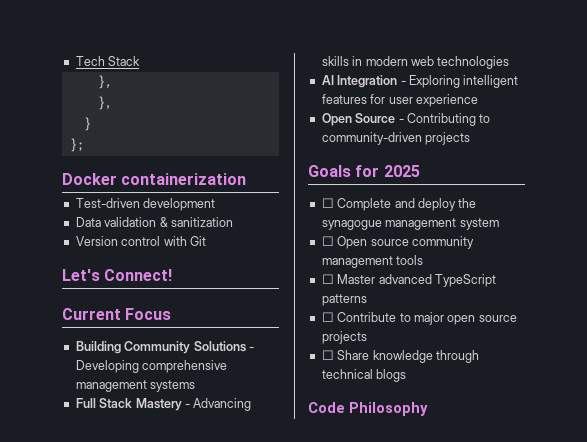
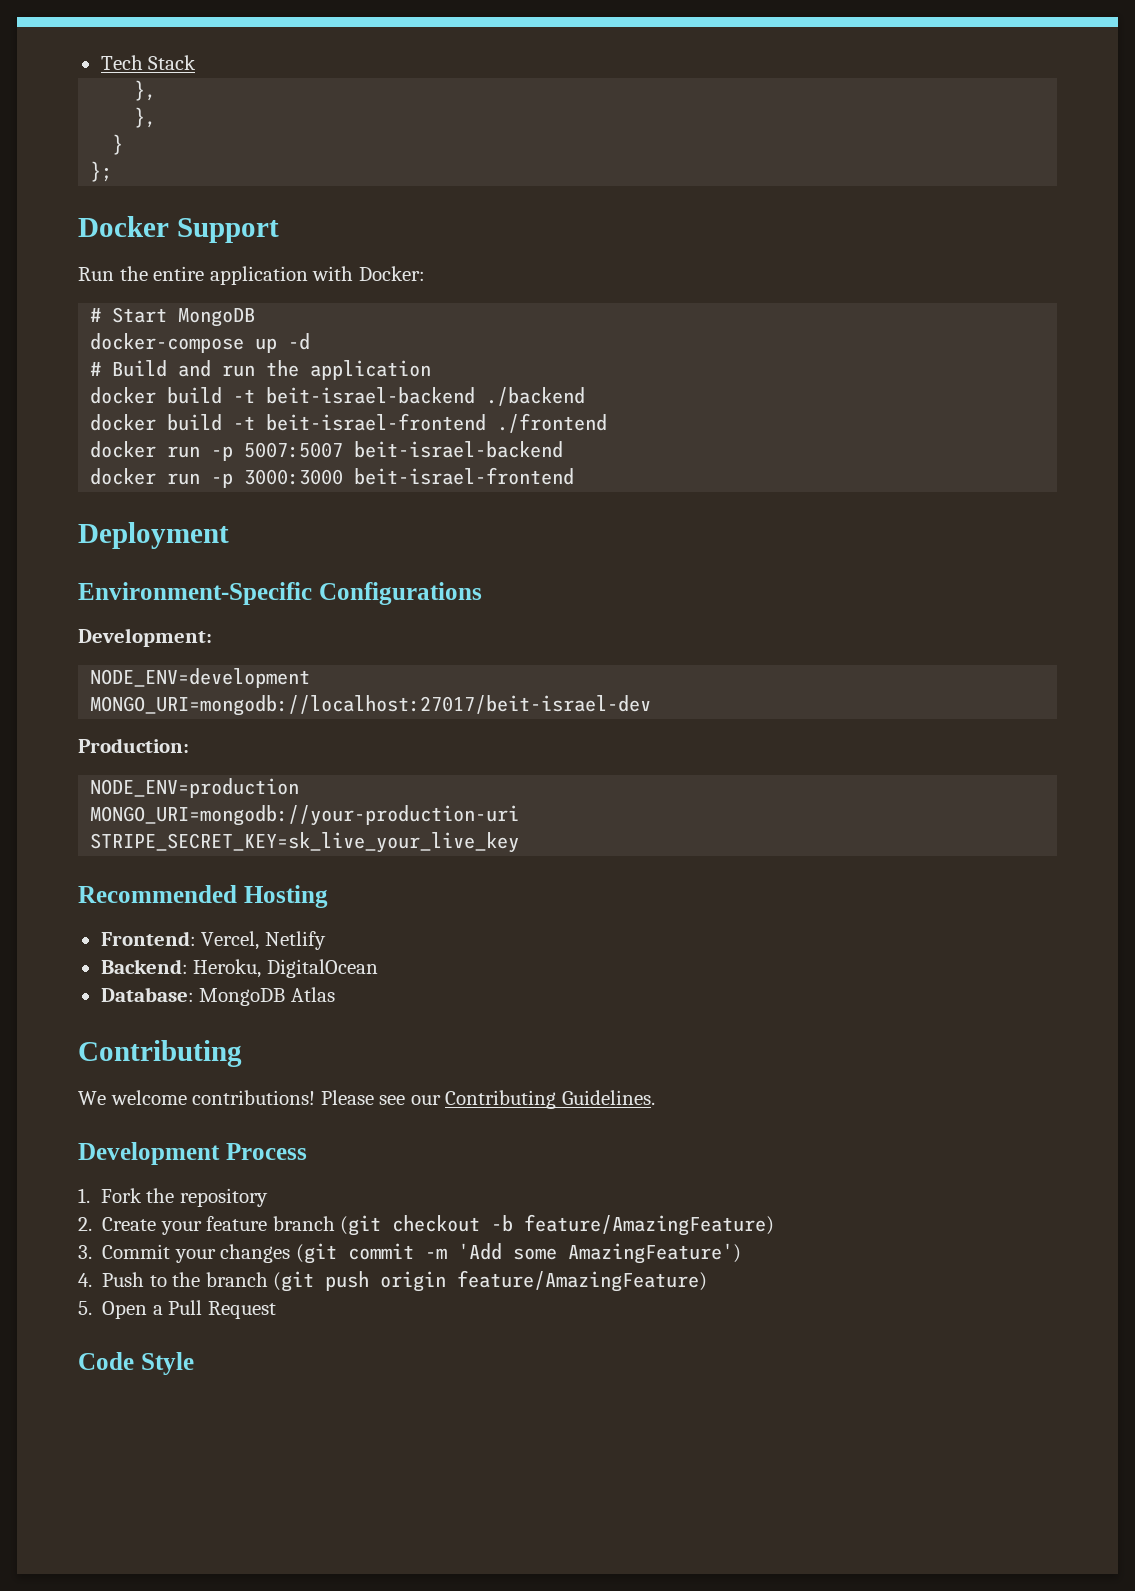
[121,173,247,185] [75,198,216,211] [75,217,233,227] [75,236,206,246] [62,269,173,281] [62,308,172,320] [75,341,254,354] [75,360,228,373] [75,380,196,392] [75,398,252,411] [321,56,510,69] [321,75,519,88] [321,94,478,107] [321,113,491,126] [321,132,471,145] [308,165,420,177] [321,198,477,211] [321,218,499,230] [321,236,474,249] [321,255,424,268] [321,274,496,287] [321,294,367,306] [321,312,517,325] [321,331,367,344] [321,350,479,363] [321,369,407,382] containerization // Test-driven development // Data validation & sanitization // Version control with Git // Let's Connect! // Current Focus // Building Community Solutions - Developing comprehensive management systems // Full Stack Mastery - Advancing skills in modern web technologies // AI Integration - Exploring intelligent features for user experience // Open Source - Contributing to community-driven projects // Goals for 2025 // ☐ Complete and deploy the synagogue management system // ☐ Open source community management tools // ☐ Master advanced TypeScript patterns // ☐ Contribute to major open source projects // ☐ Share knowledge through technical blogs -> [176,218,279,243] [78,266,425,285] [90,307,256,327] [90,333,311,353] [90,360,432,380] [90,387,586,406] [90,413,608,433] [90,441,564,461] [90,467,575,488] [78,522,229,549] [78,582,482,605] [78,628,212,647] [90,668,311,688] [90,695,652,716] [78,738,189,753] [90,778,300,798] [90,805,520,826] [90,832,520,853] [78,885,328,908] [100,931,326,950] [100,959,378,978] [100,987,335,1006] [78,1040,242,1067] [78,1090,655,1109] [78,1142,307,1165] [78,1188,268,1207] [78,1214,775,1236] [78,1243,741,1264] [78,1270,708,1292] [78,1300,276,1319] Support // Run the entire application with Docker: // # Start MongoDB // docker-compose up -d // # Build and run the application // docker build -t beit-israel-backend ./backend // docker build -t beit-israel-frontend ./frontend // docker run -p 5007:5007 beit-israel-backend // docker run -p 3000:3000 beit-israel-frontend // Deployment // Environment-Specific Configurations // Development: // NODE_ENV=development // MONGO_URI=mongodb://localhost:27017/beit-israel-dev // Production: // NODE_ENV=production // MONGO_URI=mongodb://your-production-uri // STRIPE_SECRET_KEY=sk_live_your_live_key // Recommended Hosting // Frontend: Vercel, Netlify // Backend: Heroku, DigitalOcean // Database: MongoDB Atlas // Contributing // We welcome contributions! Please see our Contributing Guidelines. // Development Process // 1. Fork the repository // 2. Create your feature branch (git checkout -b feature/AmazingFeature) // 3. Commit your changes (git commit -m 'Add some AmazingFeature') // 4. Push to the branch (git push origin feature/AmazingFeature) // 5. Open a Pull Request
[349,402,428,416] Philosophy -> [140,1352,194,1375] Style

